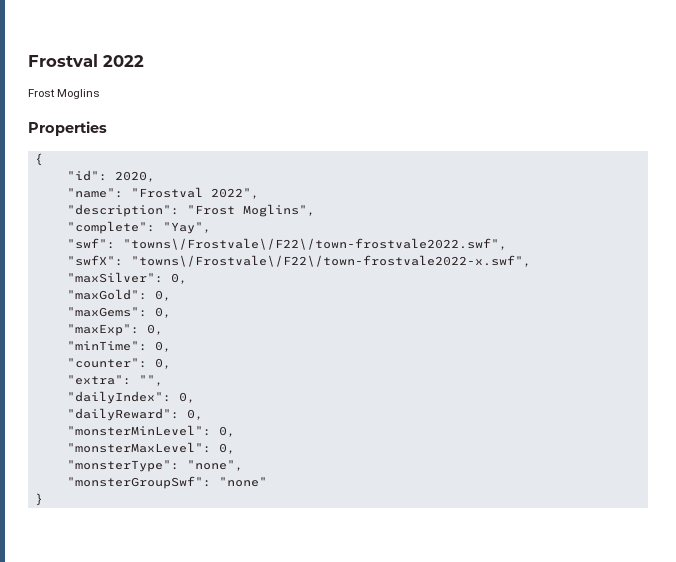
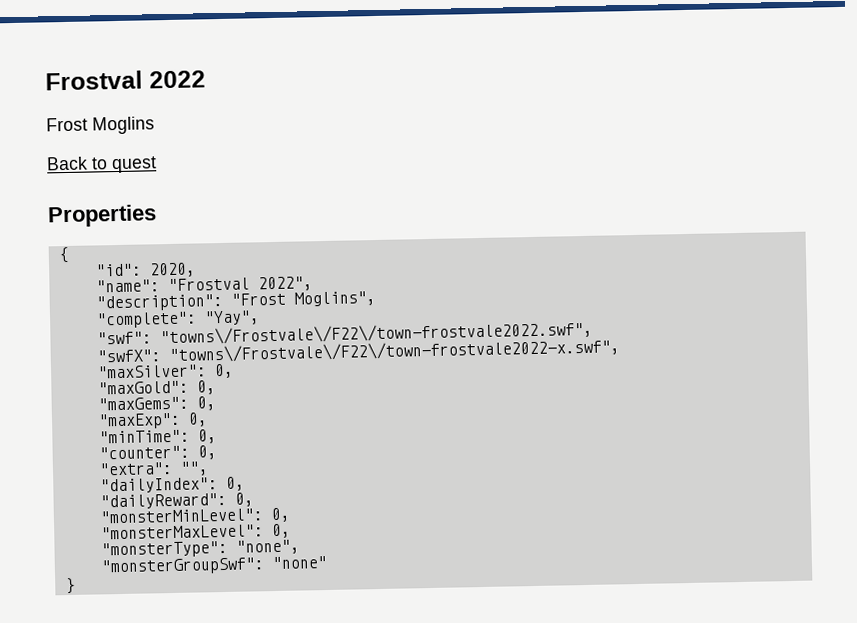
(101, 94) none -> [46,156,157,174] // Back to quest

